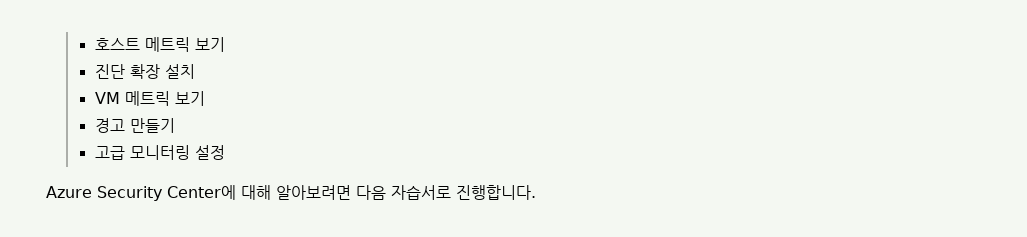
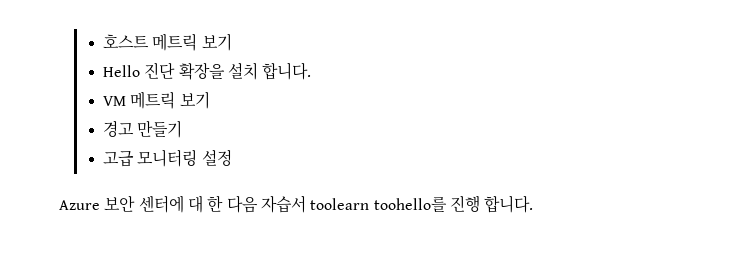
[94,64,160,79] 진단 확장 -> [103,62,225,80] Hello 진단 확장을
(195, 71) none -> [262,62,312,80] 합니다.
[97,185,536,201] Security Center에 대해 알아보려면 다음 자습서로 진행합니다. -> [104,195,534,213] 보안 센터에 대 한 다음 자습서 toolearn toohello를 진행 합니다.

